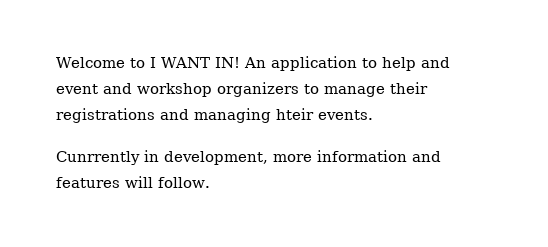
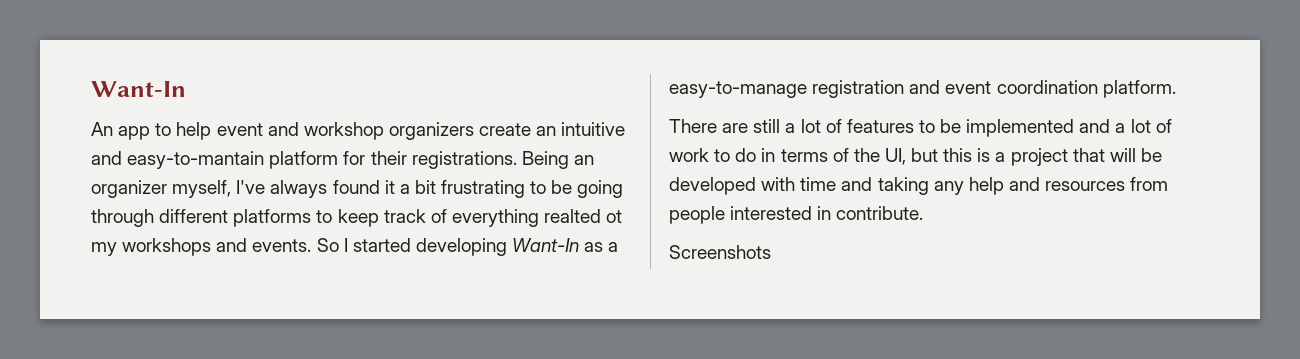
[56,56,357,71] Welcome to I WANT IN! An application -> [91,81,186,97] [91,122,151,140] Want-In // An app
[420,57,450,68] and -> (212, 131) none
[304,82,428,97] [56,108,373,123] [56,150,441,165] [56,176,210,188] to manage their registrations and managing hteir events. // Cunrrently in development, more information and features will follow. -> [479,122,626,136] [91,151,594,169] [91,180,624,198] [91,209,623,227] [91,238,619,256] [669,80,1176,98] [669,119,1172,137] [669,148,1162,166] [669,177,1169,195] [669,206,924,224] [669,245,771,259] create an intuitive and easy-to-mantain platform for their registrations. Being an organizer myself, I've always found it a bit frustrating to be going through different platforms to keep track of everything realted ot my workshops and events. So I started developing Want-In as a easy-to-manage registration and event coordination platform. // There are still a lot of features to be implemented and a lot of work to do in terms of the UI, but this is a project that will be developed with time and taking any help and resources from people interested in contribute. // Screenshots

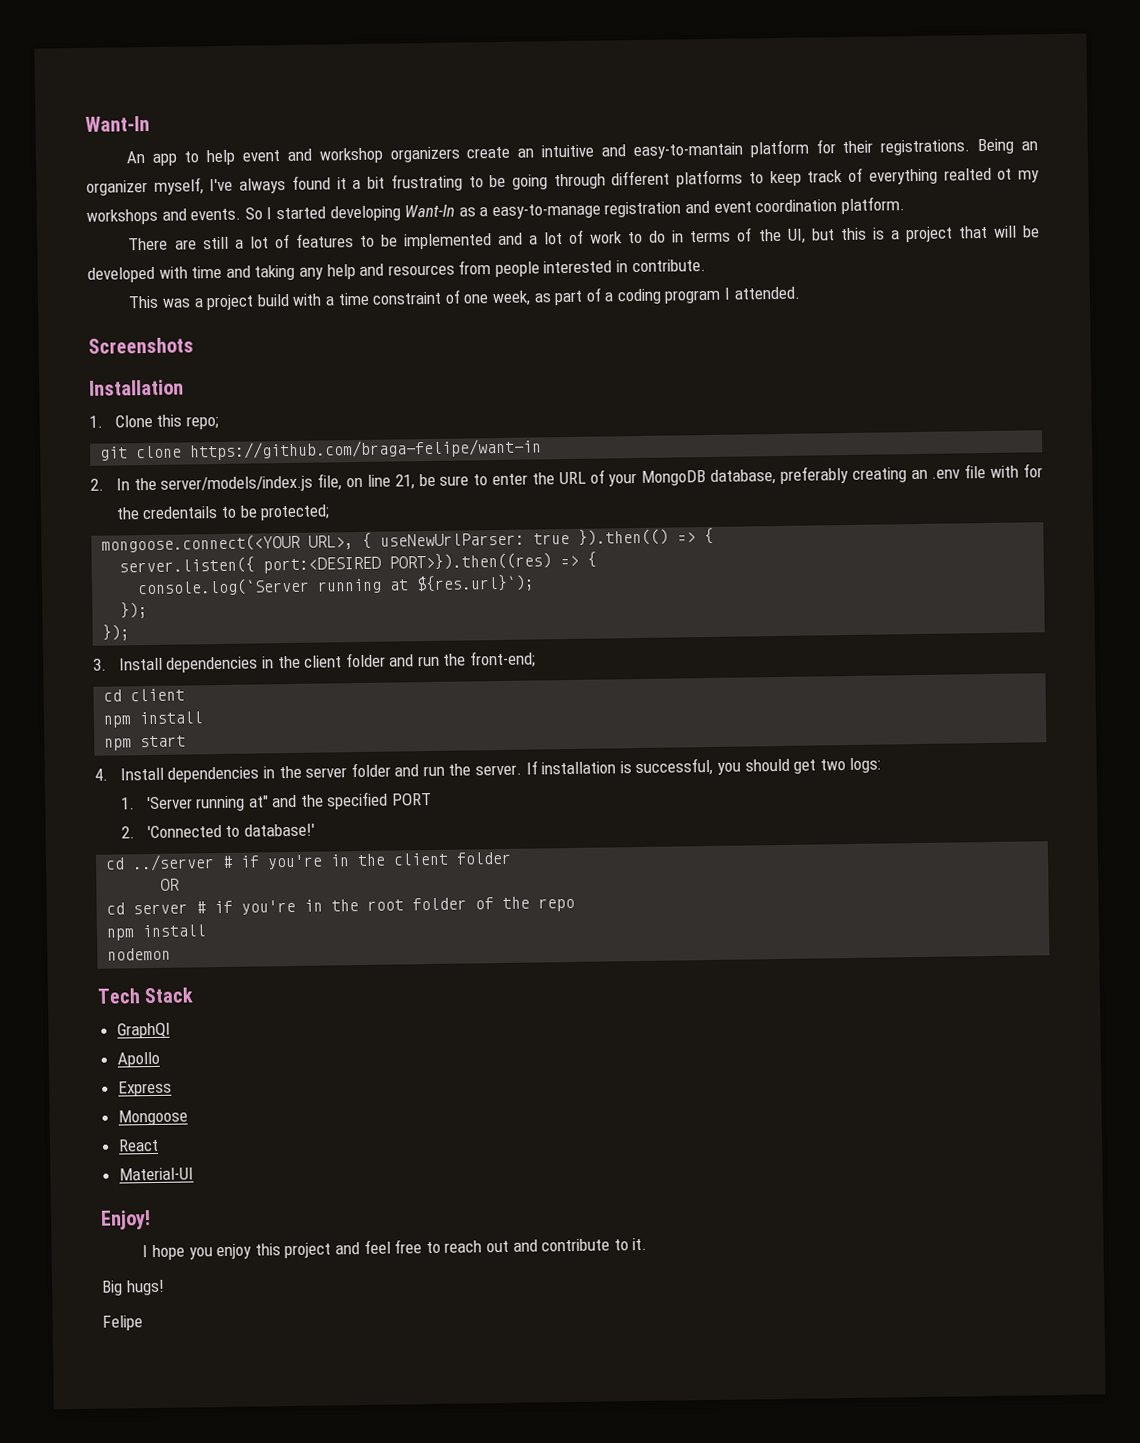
[669,245,771,259] Screenshots -> [128,286,800,311] [88,337,194,354] [89,379,184,396] [89,414,219,430] [100,438,543,461] [90,463,1043,493] [115,504,331,521] [101,527,715,553] [119,551,598,575] [137,574,536,597] [120,602,149,619] [102,624,131,641] [93,650,537,673] [103,688,186,702] [103,711,204,728] [104,735,187,751] [94,757,882,783] [120,791,433,812] [120,823,315,839] [105,851,513,872] [160,878,181,891] [106,896,576,915] [106,924,208,941] [107,947,172,961] [97,987,194,1004] [116,1022,170,1039] [116,1051,160,1068] [117,1080,172,1097] [117,1109,188,1126] [117,1138,159,1152] [118,1167,194,1181] [100,1210,151,1230] [142,1237,648,1261] [101,1279,165,1296] [102,1315,143,1331] This was a project build with a time constraint of one week, as part of a coding program I attended. // Screenshots // Installation // 1. Clone this repo; // git clone https://github.com/braga-felipe/want-in // 2. In the server/models/index.js file, on line 21, be sure to enter the URL of your MongoDB database, preferably creating an .env file with for the credentails to be protected; // mongoose.connect(<YOUR URL>, { useNewUrlParser: true }).then(() => { // server.listen({ port:<DESIRED PORT>}).then((res) => { // console.log(`Server running at ${res.url}`); // }); // }); // 3. Install dependencies in the client folder and run the front-end; // cd client // npm install // npm start // 4. Install dependencies in the server folder and run the server. If installation is successful, you should get two logs: // 1. 'Server running at" and the specified PORT // 2. 'Connected to database!' // cd ../server # if you're in the client folder // OR // cd server # if you're in the root folder of the repo // npm install // nodemon // Tech Stack // GraphQl // Apollo // Express // Mongoose // React // Material-UI // Enjoy! // I hope you enjoy this project and feel free to reach out and contribute to it. // Big hugs! // Felipe

